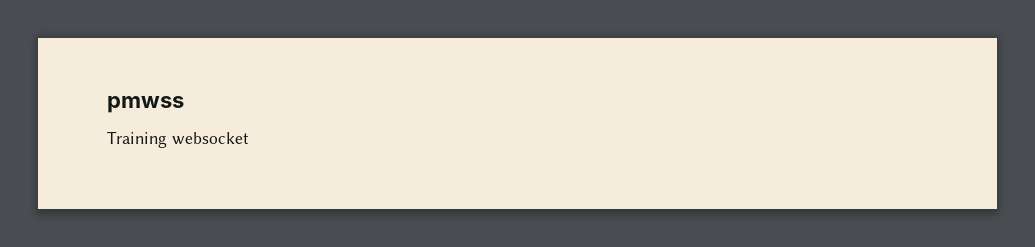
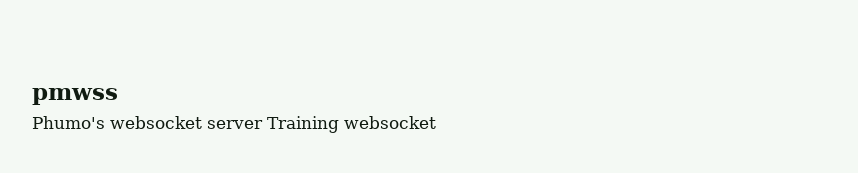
(184, 104) none -> [32,116,263,129] Phumo's websocket server

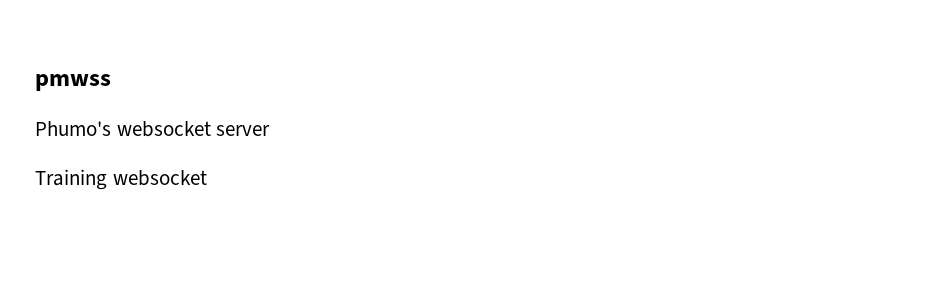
(263, 124) none -> (271, 130) //

